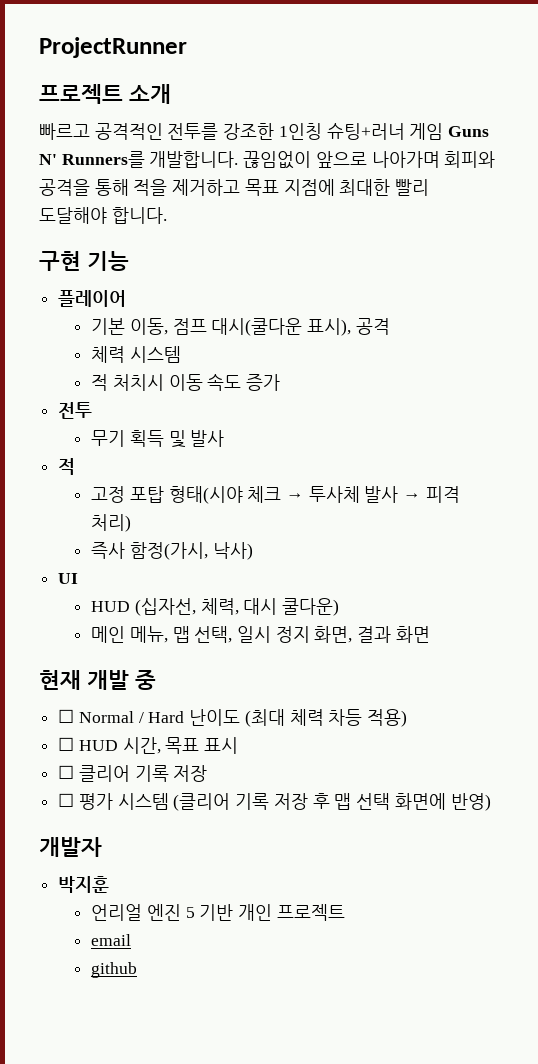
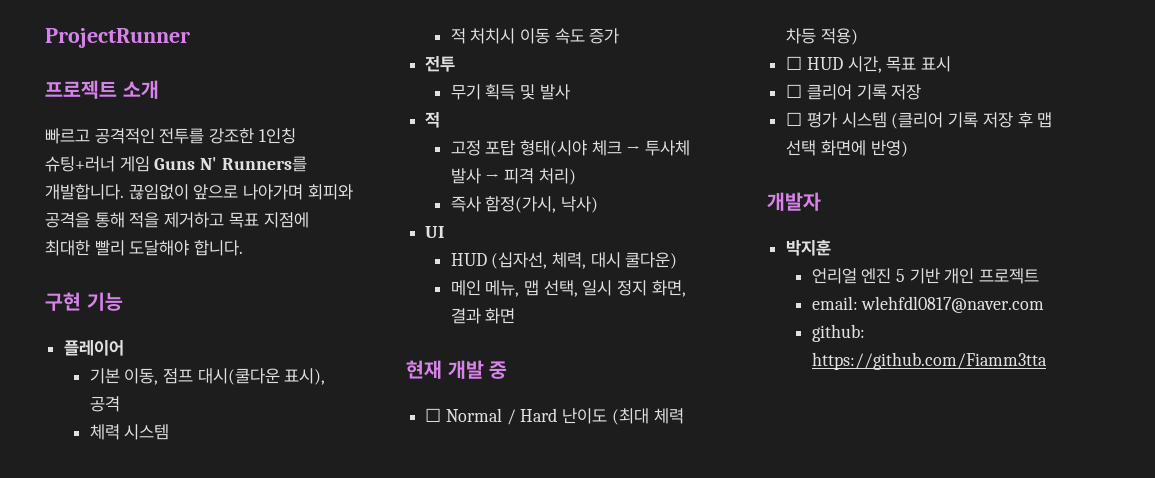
[91,934,132,946] [91,962,138,978] email // github -> [811,296,1045,313] [811,324,865,342] [811,352,1047,370] email: wlehfdl0817@naver.com // github: https://github.com/Fiamm3tta

